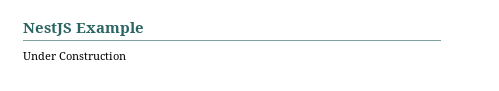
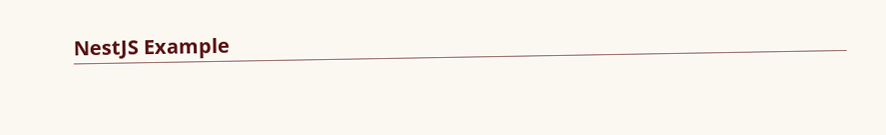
[23,52,126,60] // Under Construction -> (231, 48) none

